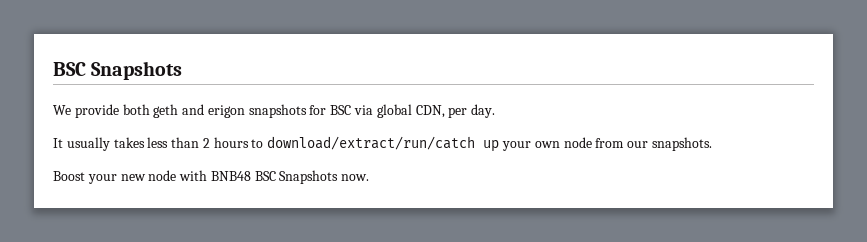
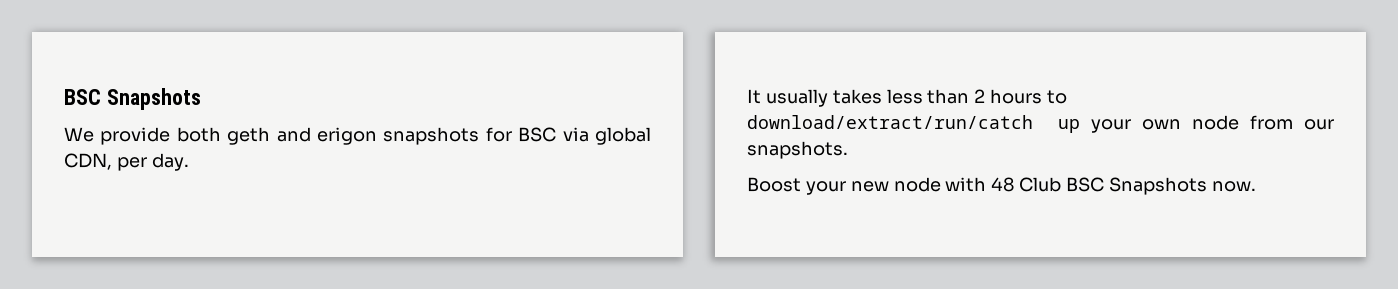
[210,171,251,181] BNB48 -> [991,177,1062,192] 48 Club

